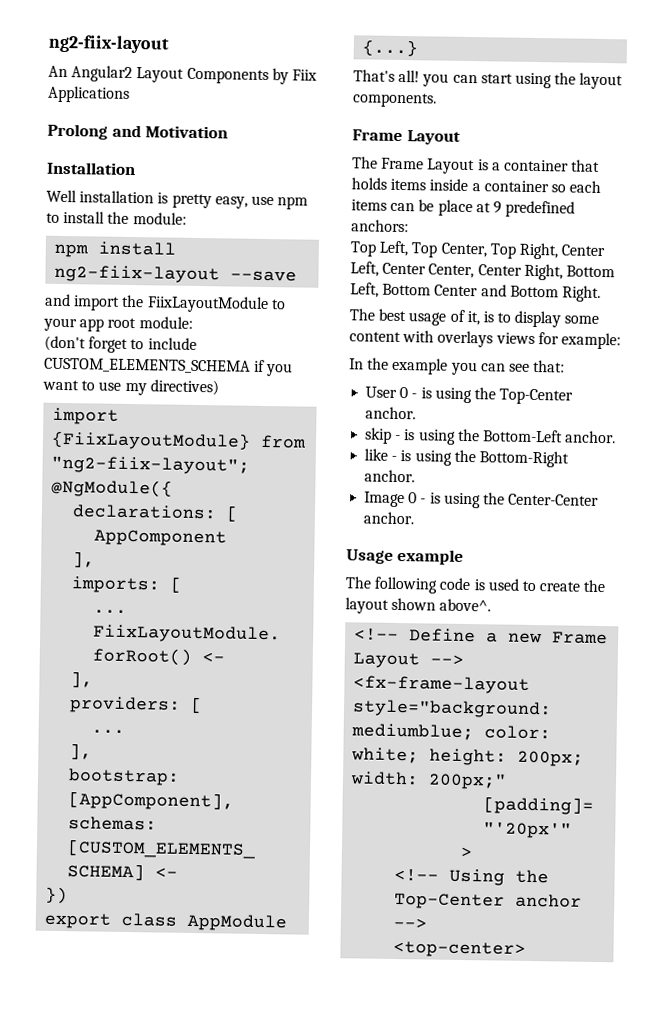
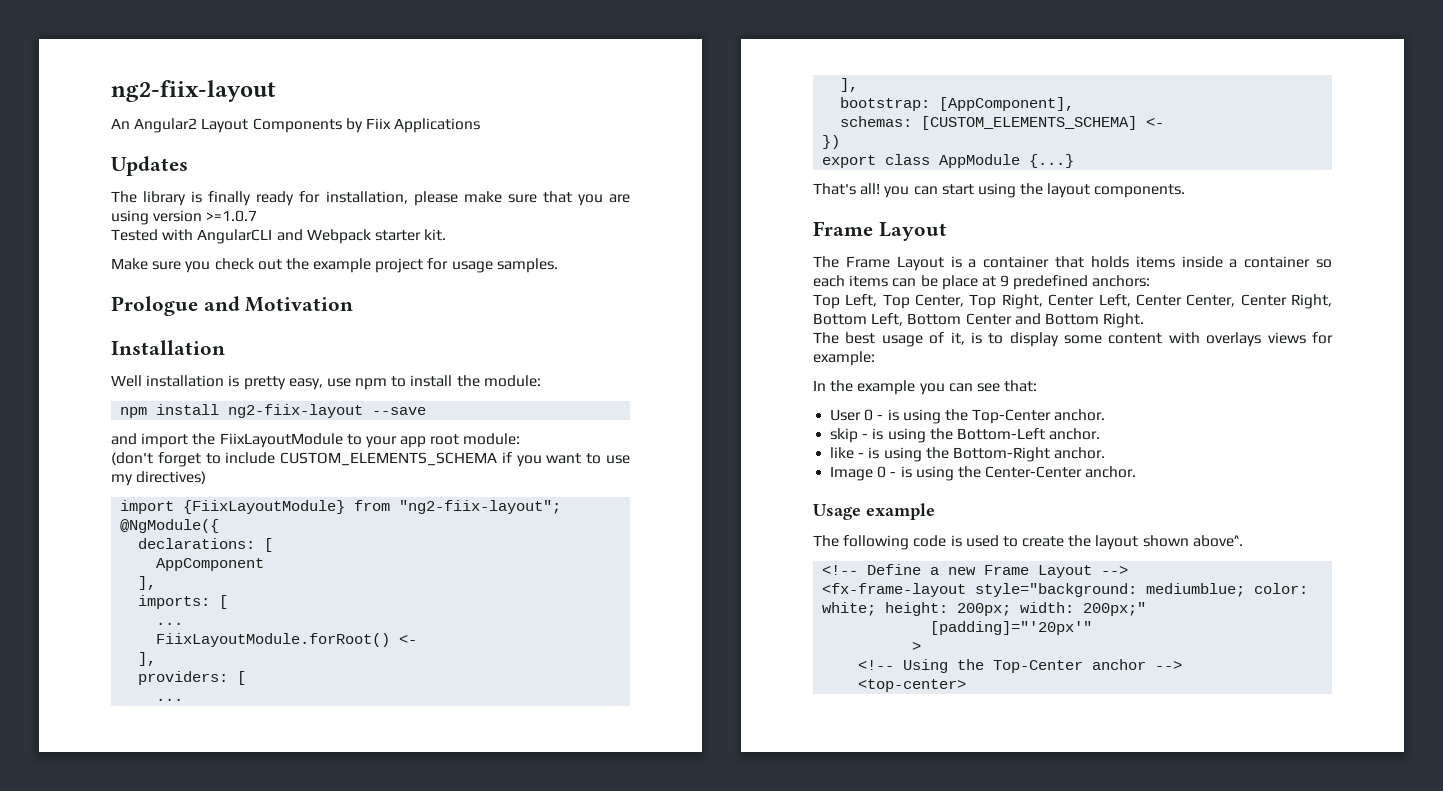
[47,123,108,140] Prolong -> [111,156,188,176] [111,191,630,206] [111,210,258,225] [111,229,447,244] [111,258,558,273] [111,296,198,316] Updates // The library is finally ready for installation, please make sure that you are using version >=1.0.7 // Tested with AngularCLI and Webpack starter kit. // Make sure you check out the example project for usage samples. // Prologue

